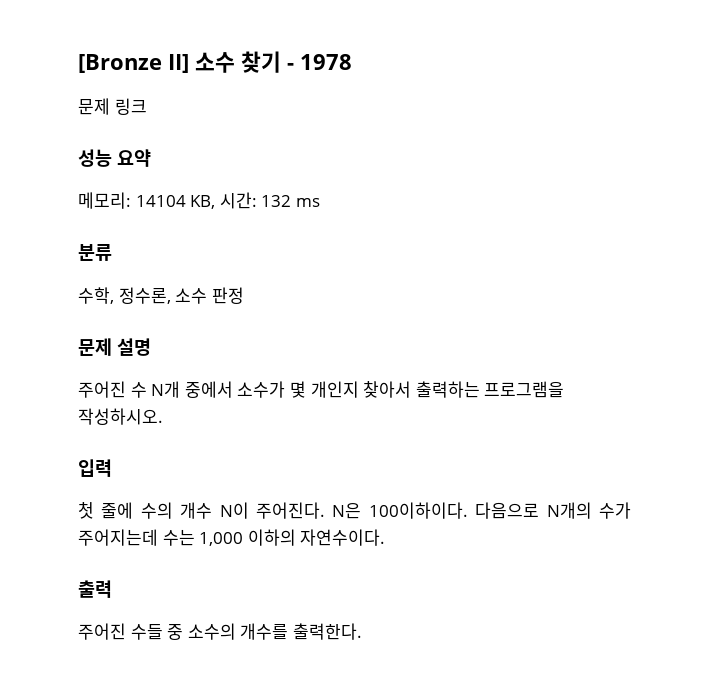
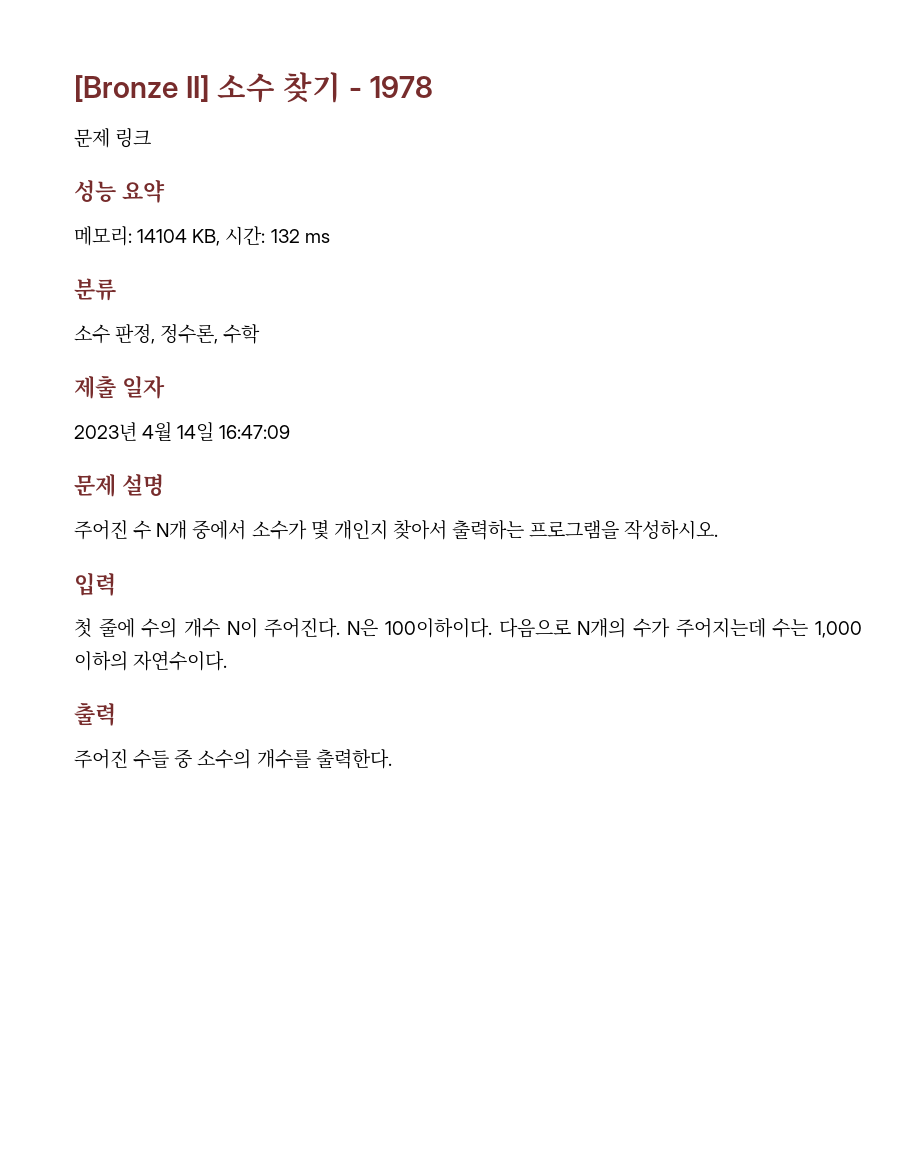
[78,287,244,304] 수학, 정수론, 소수 판정 -> [74,324,261,344] [74,376,165,399] [74,421,291,441] 소수 판정, 정수론, 수학 // 제출 일자 // 2023년 4월 14일 16:47:09

